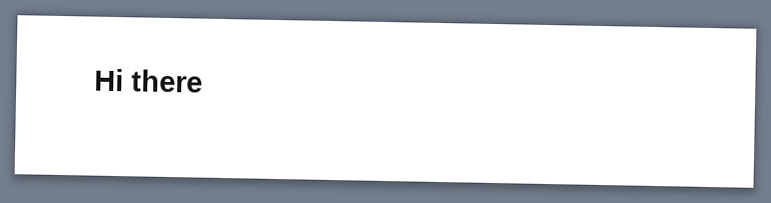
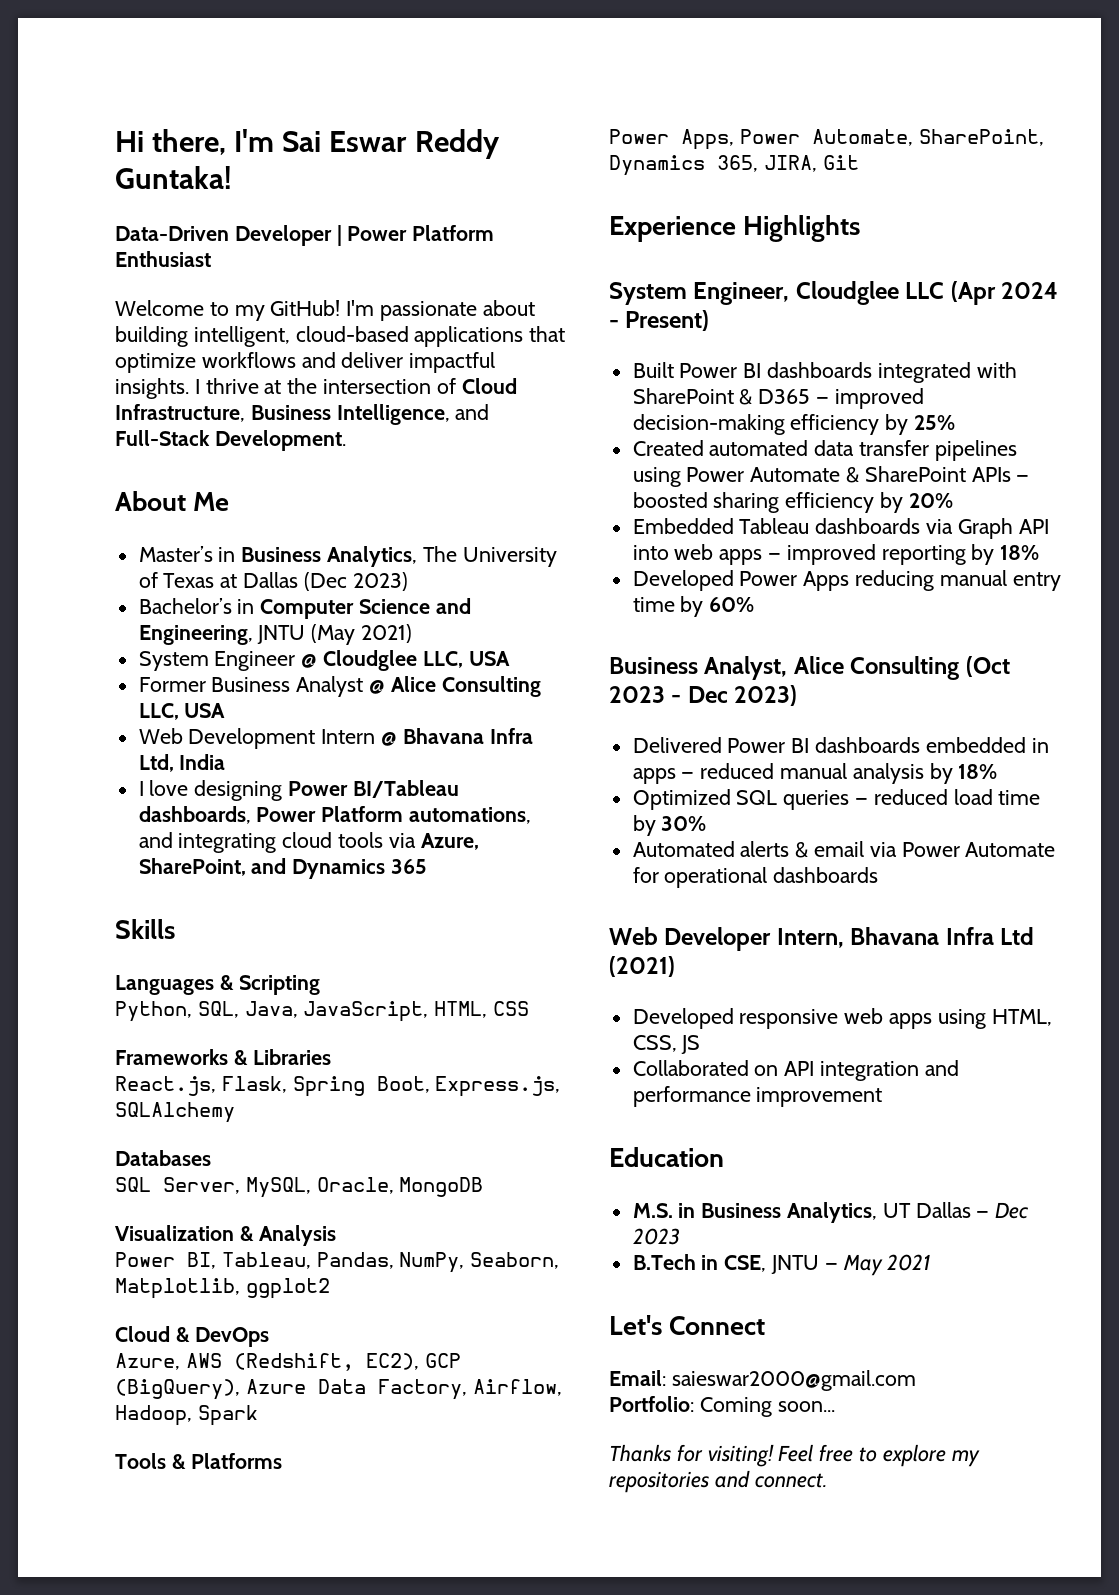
[131,69,203,93] there -> [152,129,500,159] [115,166,232,189] [115,225,495,246] [115,251,211,267] [115,300,535,321] [115,326,566,347] [115,352,496,373] [115,378,517,399] [115,404,490,425] [115,430,346,451] [115,491,230,511] [138,546,557,567] [138,572,408,591] [138,598,471,619] [138,624,413,645] [138,650,510,671] [138,676,541,697] [138,703,226,720] [138,728,533,749] [138,754,226,772] [138,780,459,801] [138,806,532,824] [138,832,479,853] [138,858,428,879] [115,919,175,939] [115,975,320,995] [115,1001,530,1022] [115,1049,331,1066] [115,1076,561,1097] [115,1102,235,1123] [115,1150,211,1166] [115,1177,484,1198] [115,1225,336,1246] [115,1252,560,1273] [115,1278,330,1299] [115,1326,269,1347] [115,1353,461,1371] [115,1379,562,1400] [115,1405,258,1426] [115,1453,282,1470] [609,129,1044,150] [609,155,859,176] [609,215,861,242] [609,281,1059,305] [609,310,710,331] [632,362,1017,383] [632,388,924,409] [632,414,956,435] [632,440,1017,461] [632,466,1030,487] [632,492,953,513] [632,518,1049,539] [632,544,1040,565] [632,570,1061,591] [632,596,755,617] [609,656,1010,680] [609,685,798,706] [632,737,1049,753] [632,763,998,784] [632,789,1041,810] [632,815,707,836] [632,841,1056,858] [632,867,879,888] [609,927,1035,951] [609,956,675,977] [632,1008,1052,1029] [632,1035,701,1054] [632,1060,959,1081] [632,1086,883,1107] [609,1147,724,1167] [632,1202,1030,1223] [632,1228,680,1245] [632,1254,931,1276] [609,1315,766,1335] [609,1370,916,1391] [609,1396,835,1417] [609,1444,980,1467] [609,1470,827,1493] there, I'm Sai Eswar Reddy Guntaka! // Data-Driven Developer | Power Platform Enthusiast // Welcome to my GitHub! I'm passionate about building intelligent, cloud-based applications that optimize workflows and deliver impactful insights. I thrive at the intersection of Cloud Infrastructure, Business Intelligence, and Full-Stack Development. // About Me // Master’s in Business Analytics, The University of Texas at Dallas (Dec 2023) // Bachelor’s in Computer Science and Engineering, JNTU (May 2021) // System Engineer @ Cloudglee LLC, USA // Former Business Analyst @ Alice Consulting LLC, USA // Web Development Intern @ Bhavana Infra Ltd, India // I love designing Power BI/Tableau dashboards, Power Platform automations, and integrating cloud tools via Azure, SharePoint, and Dynamics 365 // Skills // Languages & Scripting // Python, SQL, Java, JavaScript, HTML, CSS // Frameworks & Libraries // React.js, Flask, Spring Boot, Express.js, SQLAlchemy // Databases // SQL Server, MySQL, Oracle, MongoDB // Visualization & Analysis // Power BI, Tableau, Pandas, NumPy, Seaborn, Matplotlib, ggplot2 // Cloud & DevOps // Azure, AWS (Redshift, EC2), GCP (BigQuery), Azure Data Factory, Airflow, Hadoop, Spark // Tools & Platforms // Power Apps, Power Automate, SharePoint, Dynamics 365, JIRA, Git // Experience Highlights // System Engineer, Cloudglee LLC (Apr 2024 - Present) // Built Power BI dashboards integrated with SharePoint & D365 — improved decision-making efficiency by 25% // Created automated data transfer pipelines using Power Automate & SharePoint APIs — boosted sharing efficiency by 20% // Embedded Tableau dashboards via Graph API into web apps — improved reporting by 18% // Developed Power Apps reducing manual entry time by 60% // Business Analyst, Alice Consulting (Oct 2023 - Dec 2023) // Delivered Power BI dashboards embedded in apps — reduced manual analysis by 18% // Optimized SQL queries — reduced load time by 30% // Automated alerts & email via Power Automate for operational dashboards // Web Developer Intern, Bhavana Infra Ltd (2021) // Developed responsive web apps using HTML, CSS, JS // Collaborated on API integration and performance improvement // Education // M.S. in Business Analytics, UT Dallas — Dec 2023 // B.Tech in CSE, JNTU — May 2021 // Let's Connect // Email: saieswar2000@gmail.com // Portfolio: Coming soon... // Thanks for visiting! Feel free to explore my repositories and connect.

